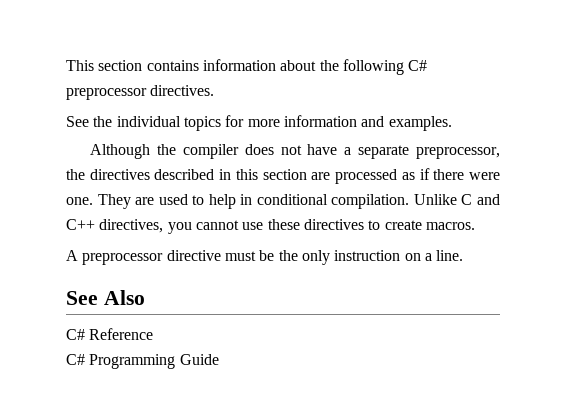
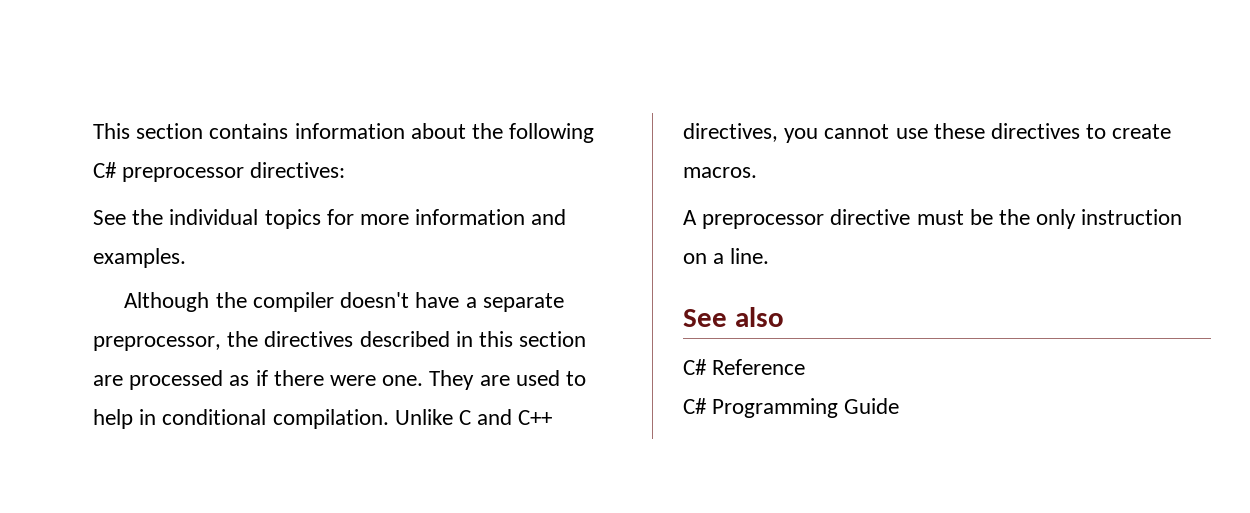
[150,85,215,96] directives. -> [250,162,346,178] directives:
[244,144,302,155] does not -> [340,292,410,308] doesn't
[103,290,145,305] Also -> [734,307,784,327] also

